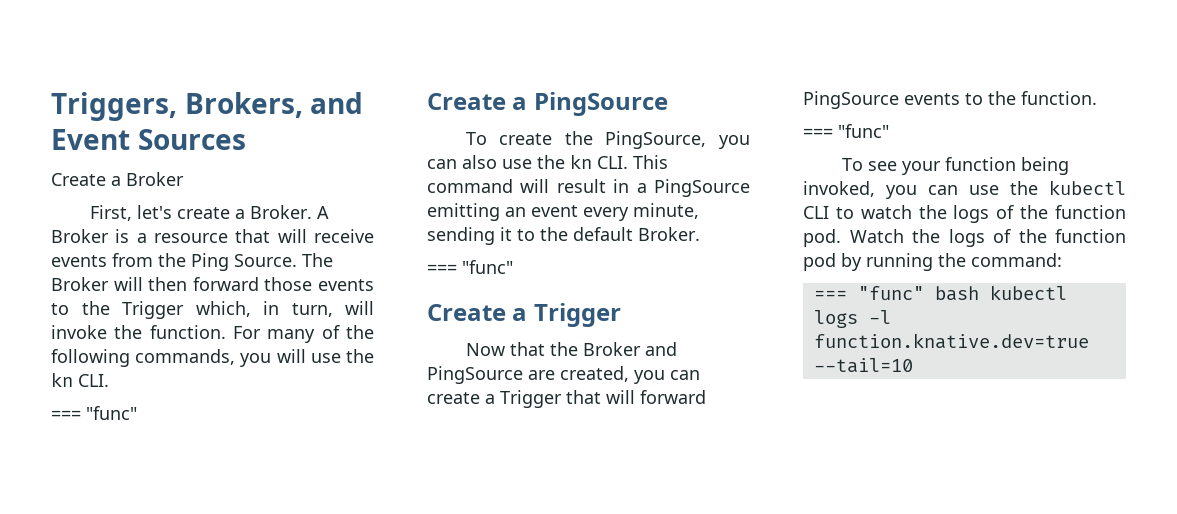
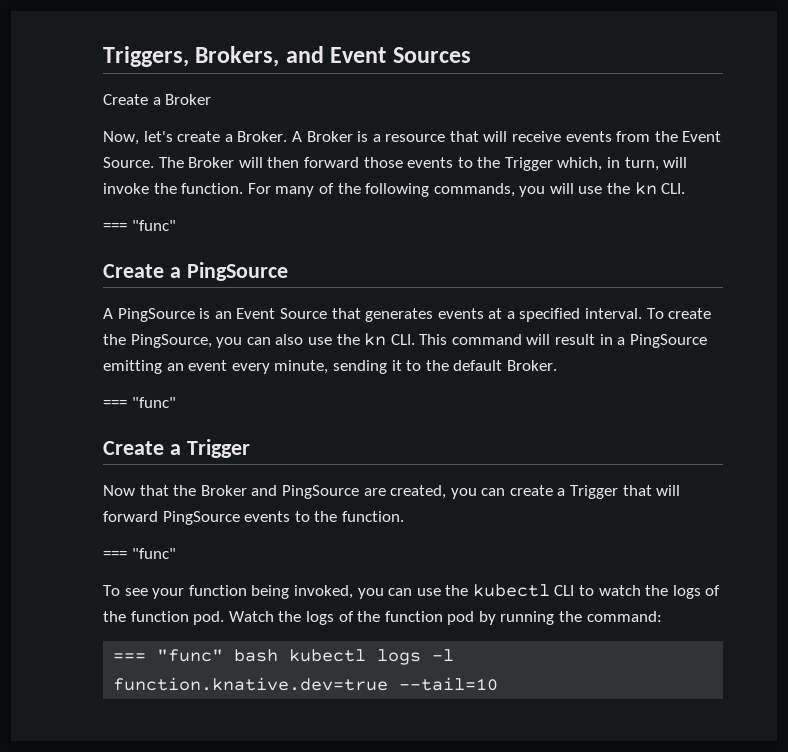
[89,205,132,221] First, -> [103,131,139,145] Now,
[191,253,229,271] Ping -> [682,131,722,142] Event
(668, 104) none -> [103,308,643,322] A PingSource is an Event Source that generates events at a specified interval.

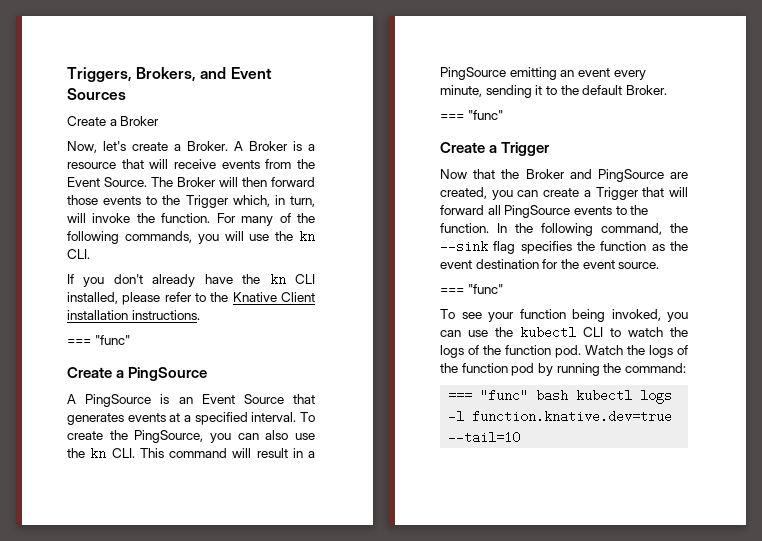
(686, 188) none -> [67,274,315,287] [67,292,315,305] [67,310,200,320] // If you don't already have the kn CLI installed, please refer to the Knative Client installation instructions.
(158, 516) none -> [487,205,501,215] all
(404, 516) none -> [497,223,688,236] [440,240,688,254] [440,259,660,269] In the following command, the --sink flag specifies the function as the event destination for the event source.

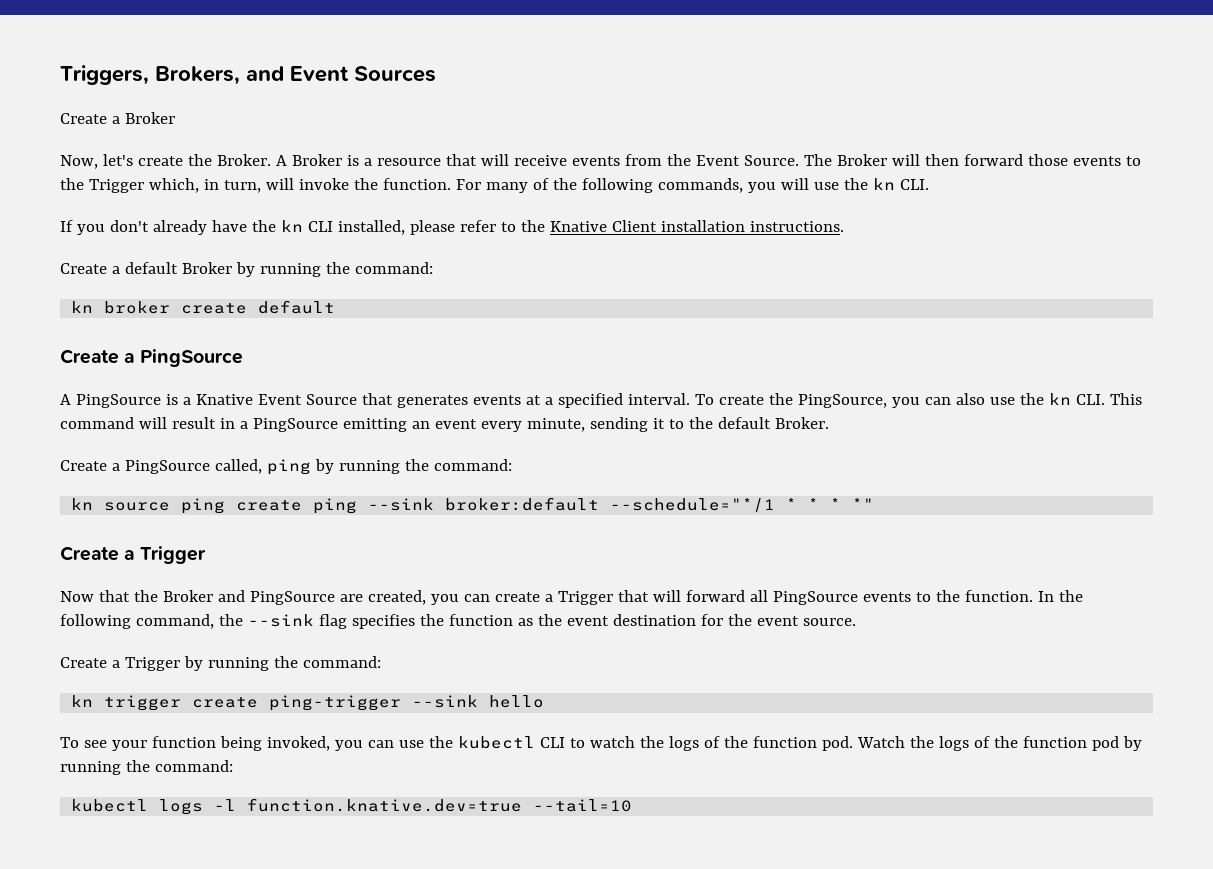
[174,144,181,151] a -> [187,154,212,166] the
[67,335,130,345] === "func" -> [60,262,433,277] [71,300,336,314] Create a default Broker by running the command: // kn broker create default
[178,397,193,404] an -> [182,394,253,405] a Knative
[440,110,503,120] === "func" -> [60,459,512,475] [71,497,875,514] Create a PingSource called, ping by running the command: // kn source ping create ping --sink broker:default --schedule="*/1 * * * *"
[440,284,503,294] === "func" -> [60,656,381,671] [71,695,545,711] Create a Trigger by running the command: // kn trigger create ping-trigger --sink hello
[448,389,569,402] === "func" bash -> (233, 766) none

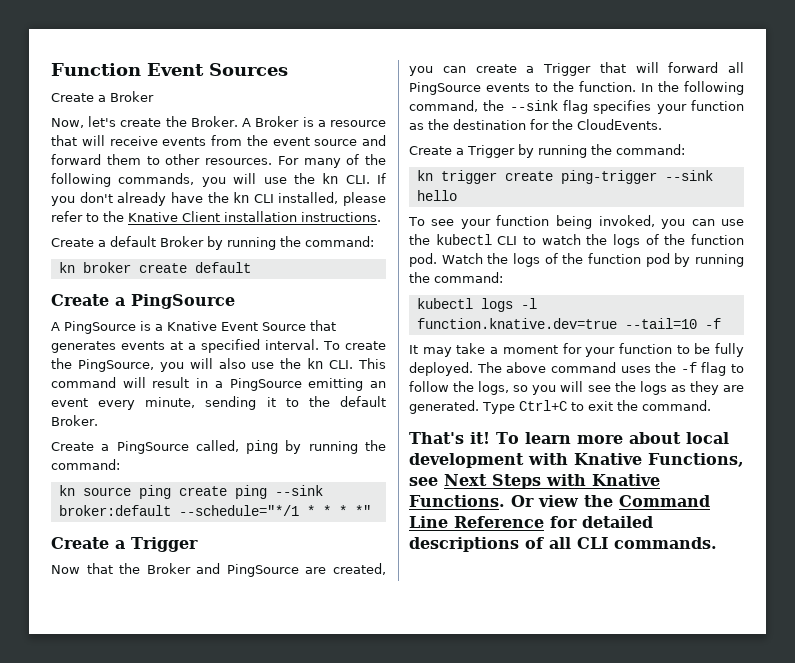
[60,65,284,85] Triggers, Brokers, and -> [51,63,141,76] Function
[695,154,1141,166] [60,178,451,193] Event Source. The Broker will then forward those events to the Trigger which, in turn, will invoke the function. -> [272,135,386,146] [51,154,272,165] event source and forward them to other resources.
(929, 184) // -> (370, 179) none
[924,397,951,405] can -> [189,358,213,369] will
[419,614,444,626] the -> [656,104,687,114] your
[566,616,609,626] event -> (449, 124) none
[756,616,856,626] event source. -> [577,119,662,130] CloudEvents.
(633, 805) none -> [704,318,721,329] [409,343,744,357] [409,362,744,376] [409,381,744,395] [409,400,711,414] [409,432,729,444] [409,453,744,468] [409,474,660,489] [409,495,710,507] [409,516,653,528] [409,537,717,552] -f // It may take a moment for your function to be fully deployed. The above command uses the -f flag to follow the logs, so you will see the logs as they are generated. Type Ctrl+C to exit the command. // That's it! To learn more about local development with Knative Functions, see Next Steps with Knative Functions. Or view the Command Line Reference for detailed descriptions of all CLI commands.

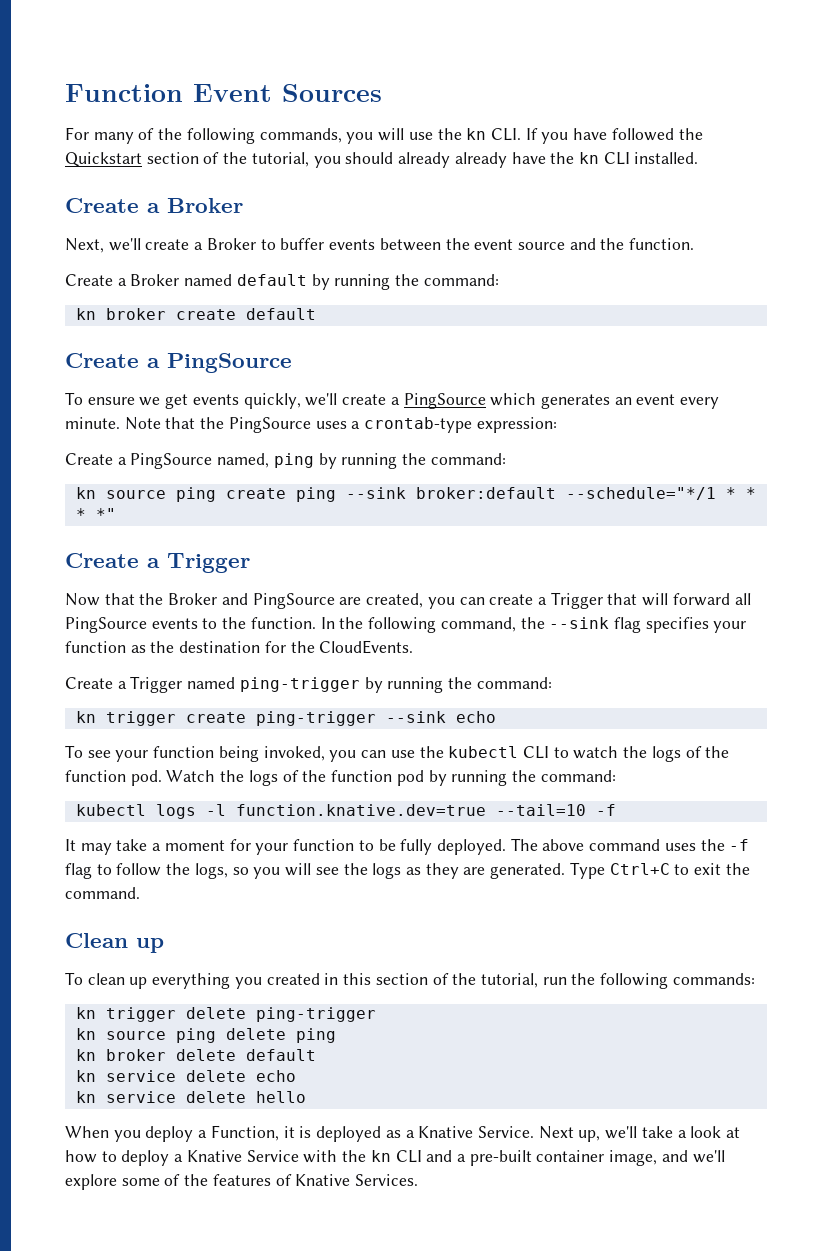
[51,91,154,102] [51,116,386,128] [51,135,386,146] [51,154,272,165] Create a Broker // Now, let's create the Broker. A Broker is a resource that will receive events from the event source and forward them to other resources. -> (382, 93) none
[79,192,113,203] don't -> [573,128,703,141] [65,152,451,168] have followed the Quickstart section of the tutorial, you should already
[278,192,386,206] [51,211,381,222] [51,236,204,247] installed, please refer to the Knative Client installation instructions. // Create a default Broker -> [634,152,699,164] [65,198,243,213] [65,238,695,253] [65,274,307,286] installed. // Create a Broker // Next, we'll create a Broker to buffer events between the event source and the function. // Create a Broker named default
[51,320,336,334] [51,339,386,353] [51,358,387,372] [51,377,386,391] [51,396,386,410] [51,415,98,426] [51,440,239,454] A PingSource is a Knative Event Source that generates events at a specified interval. To create the PingSource, you will also use the kn CLI. This command will result in a PingSource emitting an event every minute, sending it to the default Broker. // Create a PingSource called, -> [65,392,720,409] [65,417,557,433] [65,453,270,469] To ensure we get events quickly, we'll create a PingSource which generates an event every minute. Note that the PingSource uses a crontab-type expression: // Create a PingSource named,
(515, 151) none -> [187,677,360,692] named ping-trigger
[416,190,457,201] hello -> [455,711,496,723] echo
[409,432,729,444] [409,453,744,468] [409,474,660,489] [409,495,710,507] [409,516,653,528] [409,537,717,552] That's it! To learn more about local development with Knative Functions, see Next Steps with Knative Functions. Or view the Command Line Reference for detailed descriptions of all CLI commands. -> [65,933,164,953] [65,972,755,989] [75,1007,376,1022] [75,1028,336,1043] [75,1049,316,1061] [75,1070,296,1082] [75,1091,306,1103] [65,1125,741,1142] [65,1150,725,1166] [65,1174,419,1190] Clean up // To clean up everything you created in this section of the tutorial, run the following commands: // kn trigger delete ping-trigger // kn source ping delete ping // kn broker delete default // kn service delete echo // kn service delete hello // When you deploy a Function, it is deployed as a Knative Service. Next up, we'll take a look at how to deploy a Knative Service with the kn CLI and a pre-built container image, and we'll explore some of the features of Knative Services.

